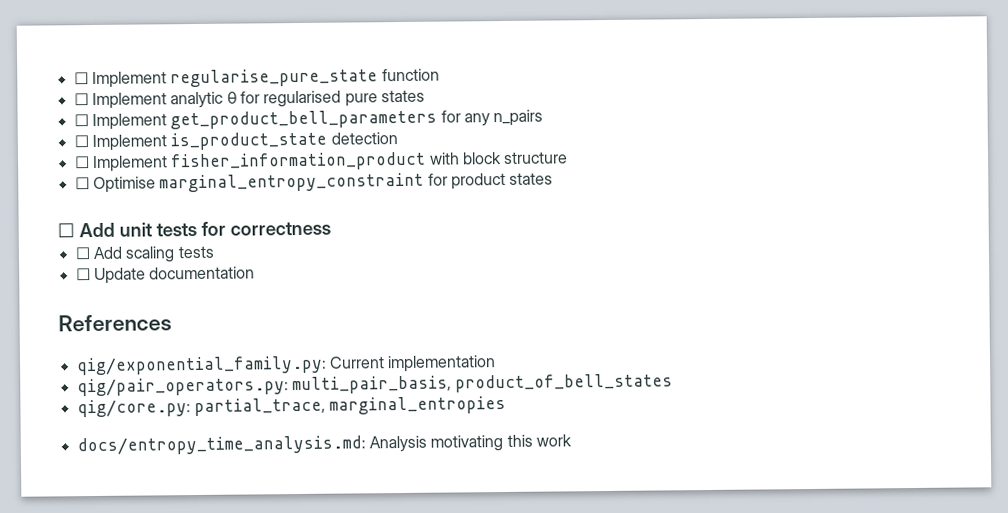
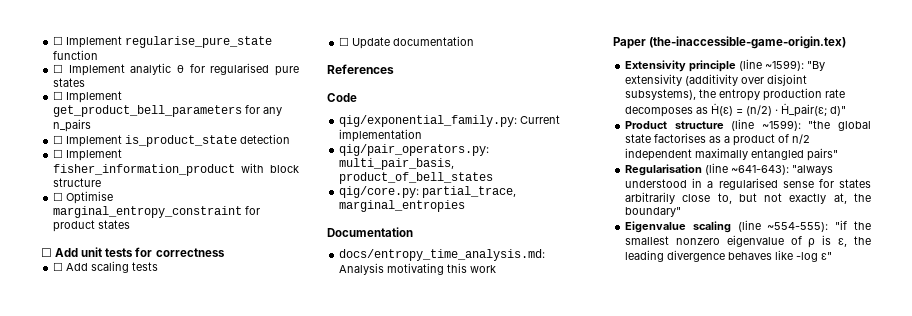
(172, 323) none -> [327,93,357,102] // Code
(507, 405) none -> [327,227,413,237] // Documentation
(572, 440) none -> [613,36,847,49] [625,59,826,72] [625,74,808,86] [625,88,846,101] [625,103,847,117] [625,119,871,131] [625,133,811,146] [625,148,839,161] [625,163,834,176] [625,178,871,190] [625,192,871,204] [625,207,682,217] [625,220,871,233] [625,235,871,248] [625,250,833,262] // Paper (the-inaccessible-game-origin.tex) // Extensivity principle (line ~1599): "By extensivity (additivity over disjoint subsystems), the entropy production rate decomposes as Ḣ(ε) = (n/2) · Ḣ_pair(ε; d)" // Product structure (line ~1599): "the global state factorises as a product of n/2 independent maximally entangled pairs" // Regularisation (line ~641-643): "always understood in a regularised sense for states arbitrarily close to, but not exactly at, the boundary" // Eigenvalue scaling (line ~554-555): "if the smallest nonzero eigenvalue of ρ is ε, the leading divergence behaves like -log ε"

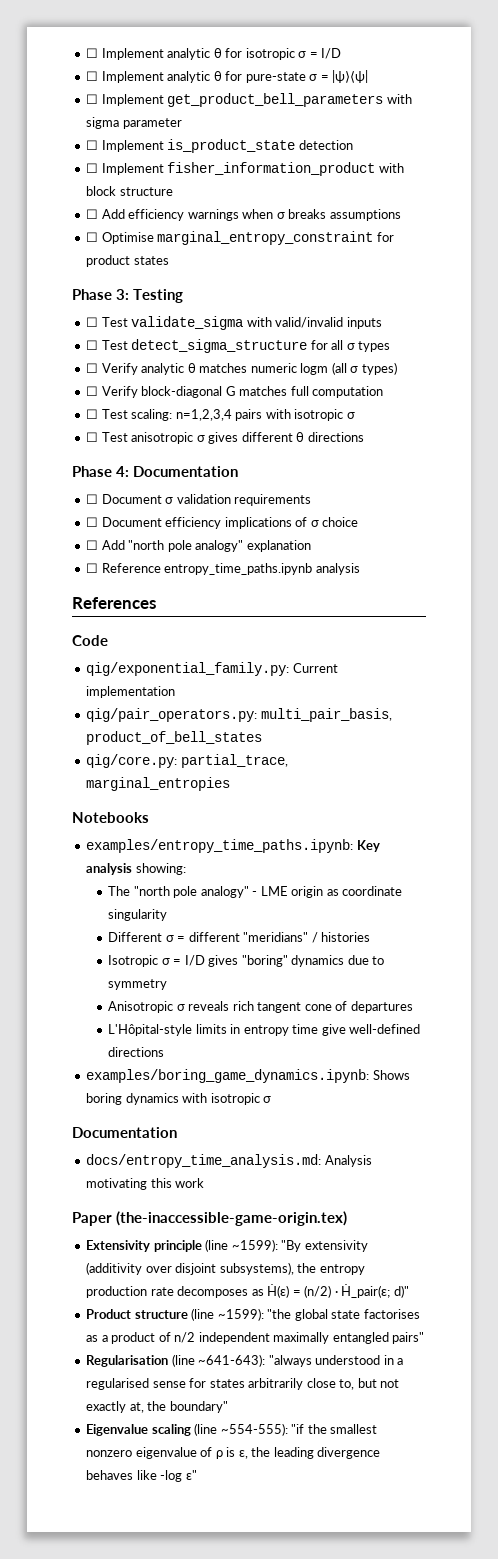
[53,36,273,48] [53,50,99,60] [53,63,299,76] [53,78,86,87] ☐ Implement regularise_pure_state function // ☐ Implement analytic θ for regularised pure states -> [86,48,342,60] [86,70,369,83] ☐ Implement analytic θ for isotropic σ = I/D // ☐ Implement analytic θ for pure-state σ = |ψ⟩⟨ψ|
[245,105,283,116] [53,119,92,132] for any n_pairs -> [386,94,412,104] [86,117,182,129] with sigma parameter
(102, 182) none -> [86,209,401,221] // ☐ Add efficiency warnings when σ breaks assumptions
[41,247,225,257] [53,261,159,273] [339,36,475,49] ☐ Add unit tests for correctness // ☐ Add scaling tests // ☐ Update documentation -> [72,289,183,303] [86,316,382,330] [86,339,391,353] [86,362,397,375] [86,386,384,398] [86,409,355,421] [86,432,364,444] [72,466,238,477] [86,494,312,506] [86,517,359,529] [86,540,311,552] [86,563,360,575] Phase 3: Testing // ☐ Test validate_sigma with valid/invalid inputs // ☐ Test detect_sigma_structure for all σ types // ☐ Verify analytic θ matches numeric logm (all σ types) // ☐ Verify block-diagonal G matches full computation // ☐ Test scaling: n=1,2,3,4 pairs with isotropic σ // ☐ Test anisotropic σ gives different θ directions // Phase 4: Documentation // ☐ Document σ validation requirements // ☐ Document efficiency implications of σ choice // ☐ Add "north pole analogy" explanation // ☐ Reference entropy_time_paths.ipynb analysis
(466, 206) none -> [72,812,149,823] [86,839,380,853] [86,863,186,875] [108,886,403,898] [108,909,168,921] [108,932,371,943] [108,955,385,967] [108,979,168,990] [108,1001,413,1013] [108,1024,421,1036] [108,1047,165,1057] [86,1069,410,1083] [86,1093,272,1105] // Notebooks // examples/entropy_time_paths.ipynb: Key analysis showing: // The "north pole analogy" - LME origin as coordinate singularity // Different σ = different "meridians" / histories // Isotropic σ = I/D gives "boring" dynamics due to symmetry // Anisotropic σ reveals rich tangent cone of departures // L'Hôpital-style limits in entropy time give well-defined directions // examples/boring_game_dynamics.ipynb: Shows boring dynamics with isotropic σ

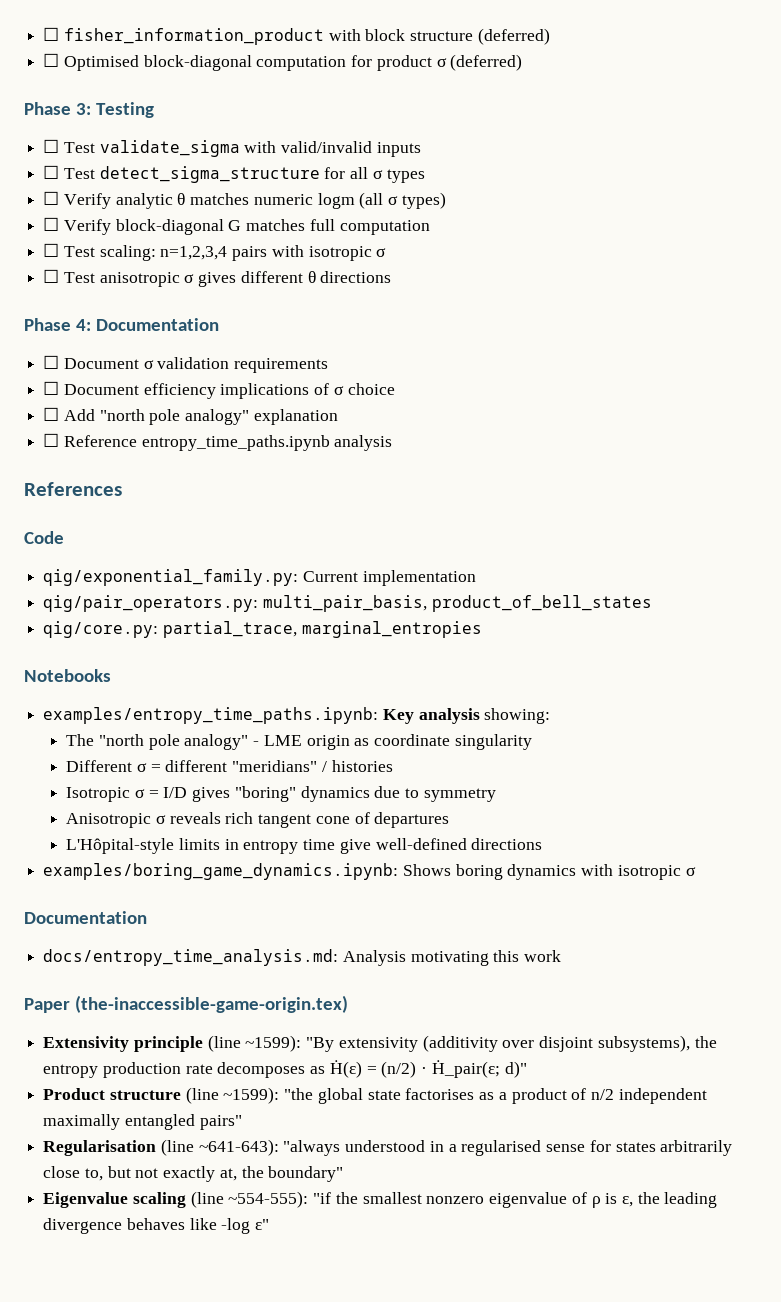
[86,48,342,60] [86,70,369,83] [86,93,412,107] [86,117,182,129] [86,139,353,153] [86,163,164,175] ☐ Implement analytic θ for isotropic σ = I/D // ☐ Implement analytic θ for pure-state σ = |ψ⟩⟨ψ| // ☐ Implement get_product_bell_parameters with sigma parameter // ☐ Implement is_product_state detection // ☐ Implement -> [43,27,60,41] ☐
[86,209,401,221] [86,231,394,245] [86,255,169,267] // ☐ Add efficiency warnings when σ breaks assumptions // ☐ Optimise marginal_entropy_constraint for product states -> [477,28,550,45] [43,53,523,71] (deferred) // ☐ Optimised block-diagonal computation for product σ (deferred)

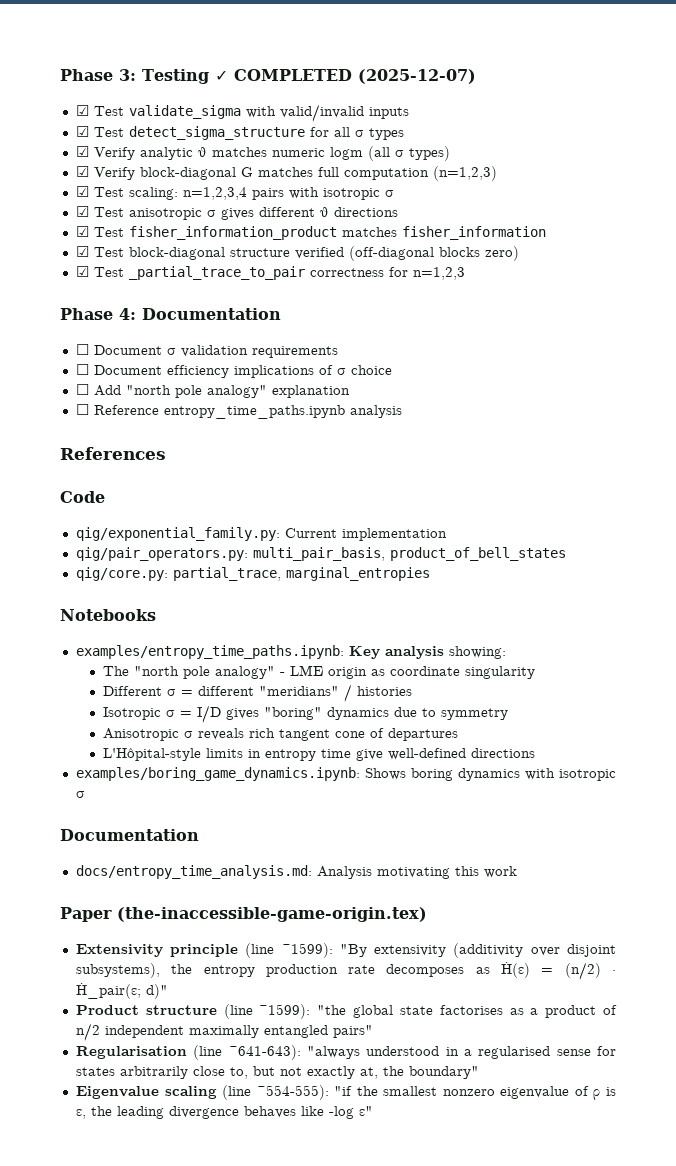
[43,27,550,45] [43,53,523,71] ☐ fisher_information_product with block structure (deferred) // ☐ Optimised block-diagonal computation for product σ (deferred) // -> (60, 75) none
[43,139,60,153] // ☐ -> [214,69,476,84] [75,105,89,116] ✓ COMPLETED (2025-12-07) // ☑
[43,165,60,179] ☐ -> [75,126,89,137] ☑
[43,191,60,205] ☐ -> [75,146,89,157] ☑
[43,217,60,231] ☐ -> [75,166,89,177] ☑
[43,243,60,257] // ☐ -> [432,166,497,181] [75,186,89,197] (n=1,2,3) // ☑
[43,269,60,283] ☐ -> [75,206,89,217] ☑
(392, 277) none -> [75,226,546,240] [75,246,519,261] [75,266,465,280] // ☑ Test fisher_information_product matches fisher_information // ☑ Test block-diagonal structure verified (off-diagonal blocks zero) // ☑ Test _partial_trace_to_pair correctness for n=1,2,3

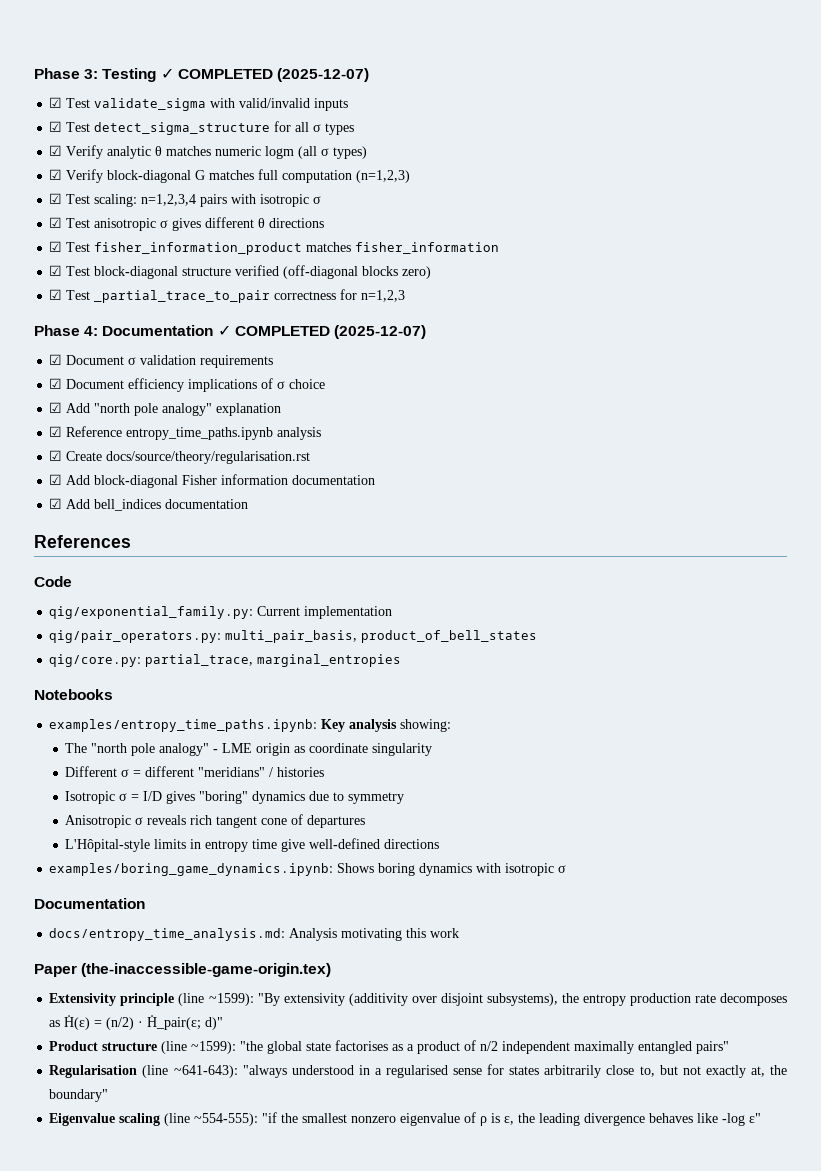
[75,344,89,355] // ☐ -> [217,325,426,339] [49,354,63,365] ✓ COMPLETED (2025-12-07) // ☑
[75,364,89,375] ☐ -> [49,378,63,389] ☑
[75,384,89,395] ☐ -> [49,402,63,413] ☑
[75,404,89,415] ☐ -> [49,426,63,437] ☑
(402, 411) none -> [49,450,311,464] [49,474,376,488] [49,498,249,511] // ☑ Create docs/source/theory/regularisation.rst // ☑ Add block-diagonal Fisher information documentation // ☑ Add bell_indices documentation

